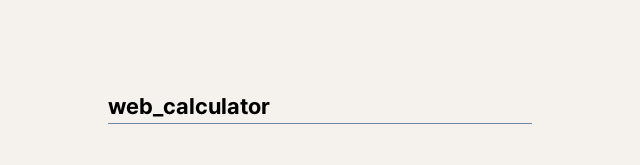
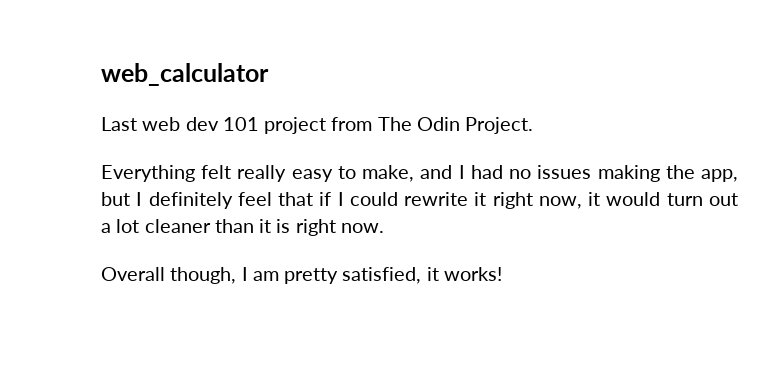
(270, 107) none -> [101,117,534,134] [101,165,738,182] [101,192,738,209] [101,219,384,236] [101,267,502,284] // Last web dev 101 project from The Odin Project. // Everything felt really easy to make, and I had no issues making the app, but I definitely feel that if I could rewrite it right now, it would turn out a lot cleaner than it is right now. // Overall though, I am pretty satisfied, it works!

